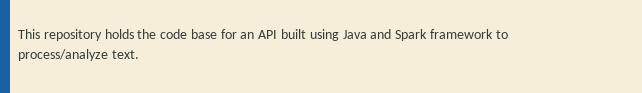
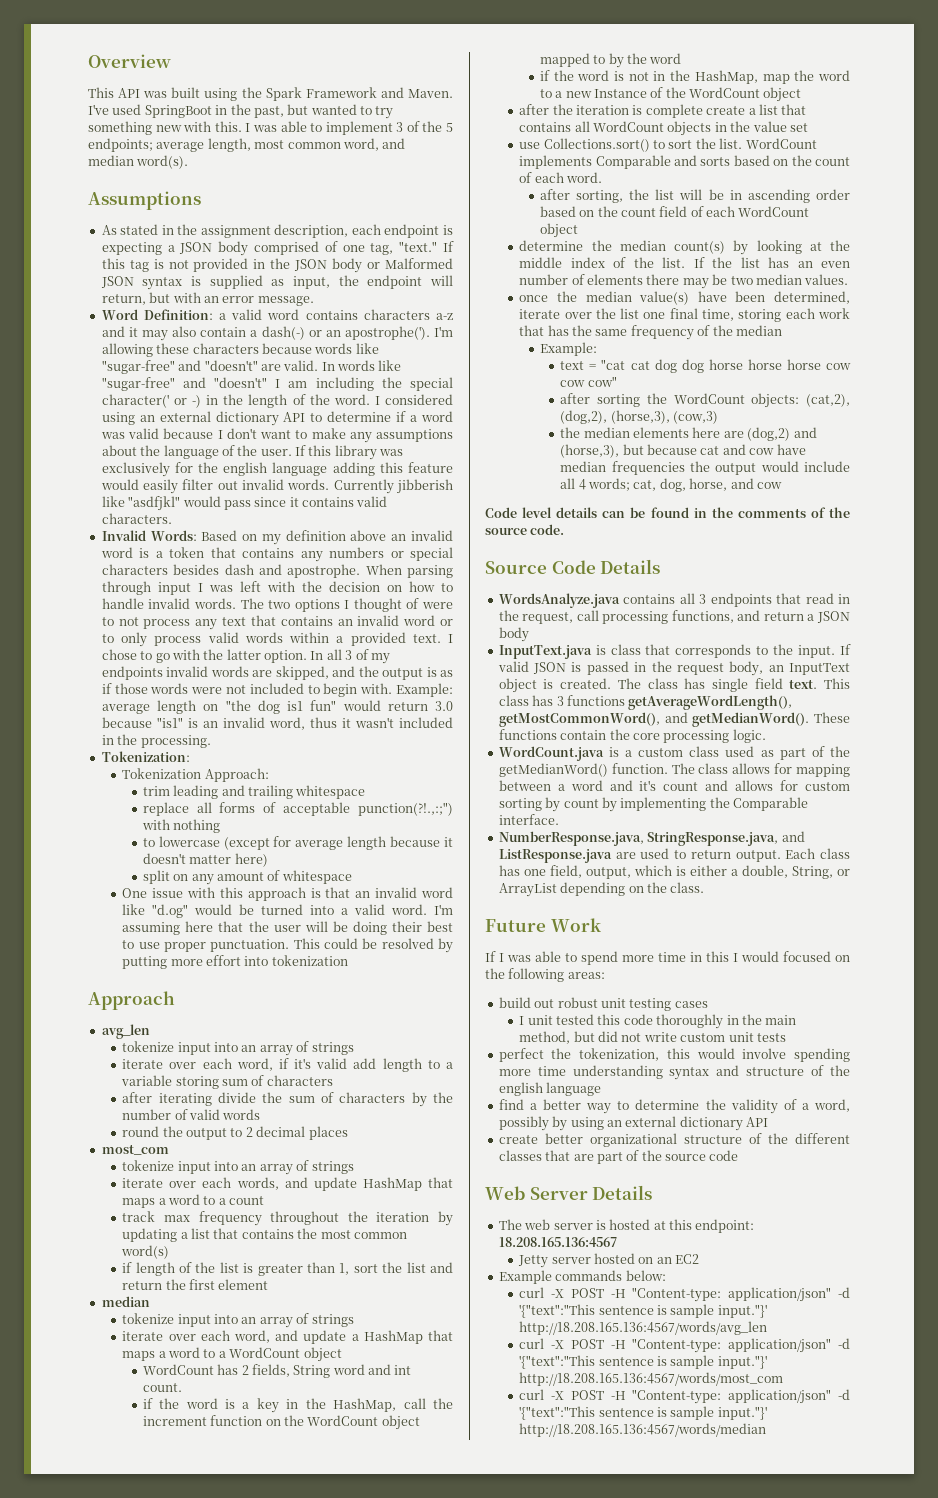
[18,29,508,41] [18,49,139,61] This repository holds the code base for an API built using Java and Spark framework to process/analyze text. -> [88,54,171,68] [88,87,453,101] [88,104,394,119] [88,121,453,135] [88,138,406,152] [88,155,189,169] [88,191,201,210] [101,224,453,238] [101,241,454,256] [101,258,454,273] [100,275,453,290] [101,292,314,306] [101,309,453,320] [101,326,453,341] [101,343,379,357] [101,360,402,374] [101,377,453,391] [101,394,453,408] [101,411,454,426] [100,428,453,443] [101,445,404,460] [101,462,453,477] [100,479,453,494] [101,496,388,511] [101,513,172,524] [101,530,453,545] [100,547,454,562] [101,564,453,578] [101,581,453,595] [101,598,453,612] [101,615,453,630] [101,632,453,647] [101,649,390,664] [101,666,454,680] [101,683,453,697] [101,700,453,714] [101,717,453,730] [101,734,211,748] [101,751,190,762] [122,768,269,782] [142,785,366,799] [142,802,454,816] [141,819,221,833] [142,836,453,850] [142,853,268,867] [142,870,352,885] [122,887,453,901] [122,904,453,918] [122,921,453,935] [122,938,453,953] [122,955,348,969] [88,991,175,1010] [101,1024,150,1039] [122,1041,354,1056] [122,1058,453,1072] [121,1075,333,1089] [122,1092,453,1107] [122,1109,261,1120] [122,1126,348,1140] [101,1145,169,1155] [122,1160,354,1175] [122,1177,453,1191] [122,1194,265,1208] [122,1211,453,1226] [122,1228,407,1242] [121,1245,170,1259] [122,1262,453,1276] [122,1279,269,1290] [101,1296,150,1307] [122,1313,354,1328] [122,1330,453,1344] [122,1347,342,1362] [142,1364,412,1378] [142,1383,182,1392] [142,1398,454,1413] [142,1415,420,1430] [539,53,682,68] [539,70,850,84] [539,87,802,102] [519,104,807,118] [519,121,808,136] [519,138,817,152] [519,155,850,169] [519,172,603,183] [539,189,850,203] [539,206,810,217] [539,223,578,238] [519,240,850,255] [519,257,850,268] [519,274,849,289] [519,291,850,305] [519,308,850,322] [519,325,782,340] [539,342,597,356] [560,359,851,373] [560,376,617,387] [560,393,850,408] [560,410,719,424] [560,427,817,441] [560,444,806,458] [560,461,850,475] [560,478,782,492] [485,507,850,518] [485,524,565,535] [485,559,661,574] [498,593,850,608] [498,610,850,624] [498,627,529,642] [498,644,851,659] [497,661,850,676] [498,678,851,693] [498,695,793,710] [498,712,850,727] [498,729,766,743] [498,746,851,761] [498,763,850,777] [498,780,850,791] [498,797,808,812] [498,814,559,825] [498,831,805,846] [498,848,850,863] [498,865,850,879] [498,882,705,897] [485,918,601,932] [485,951,850,965] [485,968,605,982] [498,997,708,1011] [519,1014,797,1029] [519,1031,786,1044] [498,1048,850,1062] [498,1065,850,1080] [498,1082,602,1096] [498,1099,850,1114] [498,1116,768,1131] [498,1133,850,1147] [498,1150,739,1164] [485,1185,653,1200] [498,1219,755,1233] [498,1237,617,1247] [518,1253,700,1268] [498,1270,666,1284] [519,1287,850,1302] [519,1304,767,1318] [519,1321,768,1335] [519,1338,850,1353] [519,1355,767,1369] [519,1372,784,1386] [519,1389,850,1404] [519,1406,767,1420] [519,1423,767,1437] Overview // This API was built using the Spark Framework and Maven. I've used SpringBoot in the past, but wanted to try something new with this. I was able to implement 3 of the 5 endpoints; average length, most common word, and median word(s). // Assumptions // As stated in the assignment description, each endpoint is expecting a JSON body comprised of one tag, "text." If this tag is not provided in the JSON body or Malformed JSON syntax is supplied as input, the endpoint will return, but with an error message. // Word Definition: a valid word contains characters a-z and it may also contain a dash(-) or an apostrophe('). I'm allowing these characters because words like "sugar-free" and "doesn't" are valid. In words like "sugar-free" and "doesn't" I am including the special character(' or -) in the length of the word. I considered using an external dictionary API to determine if a word was valid because I don't want to make any assumptions about the language of the user. If this library was exclusively for the english language adding this feature would easily filter out invalid words. Currently jibberish like "asdfjkl" would pass since it contains valid characters. // Invalid Words: Based on my definition above an invalid word is a token that contains any numbers or special characters besides dash and apostrophe. When parsing through input I was left with the decision on how to handle invalid words. The two options I thought of were to not process any text that contains an invalid word or to only process valid words within a provided text. I chose to go with the latter option. In all 3 of my endpoints invalid words are skipped, and the output is as if those words were not included to begin with. Example: average length on "the dog is1 fun" would return 3.0 because "is1" is an invalid word, thus it wasn't included in the processing. // Tokenization: // Tokenization Approach: // trim leading and trailing whitespace // replace all forms of acceptable punction(?!.,:;") with nothing // to lowercase (except for average length because it doesn't matter here) // split on any amount of whitespace // One issue with this approach is that an invalid word like "d.og" would be turned into a valid word. I'm assuming here that the user will be doing their best to use proper punctuation. This could be resolved by putting more effort into tokenization // Approach // avg_len // tokenize input into an array of strings // iterate over each word, if it's valid add length to a variable storing sum of characters // after iterating divide the sum of characters by the number of valid words // round the output to 2 decimal places // most_com // tokenize input into an array of strings // iterate over each words, and update HashMap that maps a word to a count // track max frequency throughout the iteration by updating a list that contains the most common word(s) // if length of the list is greater than 1, sort the list and return the first element // median // tokenize input into an array of strings // iterate over each word, and update a HashMap that maps a word to a WordCount object // WordCount has 2 fields, String word and int count. // if the word is a key in the HashMap, call the increment function on the WordCount object mapped to by the word // if the word is not in the HashMap, map the word to a new Instance of the WordCount object // after the iteration is complete create a list that contains all WordCount objects in the value set // use Collections.sort() to sort the list. WordCount implements Comparable and sorts based on the count of each word. // after sorting, the list will be in ascending order based on the count field of each WordCount object // determine the median count(s) by looking at the middle index of the list. If the list has an even number of elements there may be two median values. // once the median value(s) have been determined, iterate over the list one final time, storing each work that has the same frequency of the median // Example: // text = "cat cat dog dog horse horse horse cow cow cow" // after sorting the WordCount objects: (cat,2), (dog,2), (horse,3), (cow,3) // the median elements here are (dog,2) and (horse,3), but because cat and cow have median frequencies the output would include all 4 words; cat, dog, horse, and cow // Code level details can be found in the comments of the source code. // Source Code Details // WordsAnalyze.java contains all 3 endpoints that read in the request, call processing functions, and return a JSON body // InputText.java is class that corresponds to the input. If valid JSON is passed in the request body, an InputText object is created. The class has single field text. This class has 3 functions getAverageWordLength(), getMostCommonWord(), and getMedianWord(). These functions contain the core processing logic. // WordCount.java is a custom class used as part of the getMedianWord() function. The class allows for mapping between a word and it's count and allows for custom sorting by count by implementing the Comparable interface. // NumberResponse.java, StringResponse.java, and ListResponse.java are used to return output. Each class has one field, output, which is either a double, String, or ArrayList depending on the class. // Future Work // If I was able to spend more time in this I would focused on the following areas: // build out robust unit testing cases // I unit tested this code thoroughly in the main method, but did not write custom unit tests // perfect the tokenization, this would involve spending more time understanding syntax and structure of the english language // find a better way to determine the validity of a word, possibly by using an external dictionary API // create better organizational structure of the different classes that are part of the source code // Web Server Details // The web server is hosted at this endpoint: 18.208.165.136:4567 // Jetty server hosted on an EC2 // Example commands below: // curl -X POST -H "Content-type: application/json" -d '{"text":"This sentence is sample input."}' http://18.208.165.136:4567/words/avg_len // curl -X POST -H "Content-type: application/json" -d '{"text":"This sentence is sample input."}' http://18.208.165.136:4567/words/most_com // curl -X POST -H "Content-type: application/json" -d '{"text":"This sentence is sample input."}' http://18.208.165.136:4567/words/median

